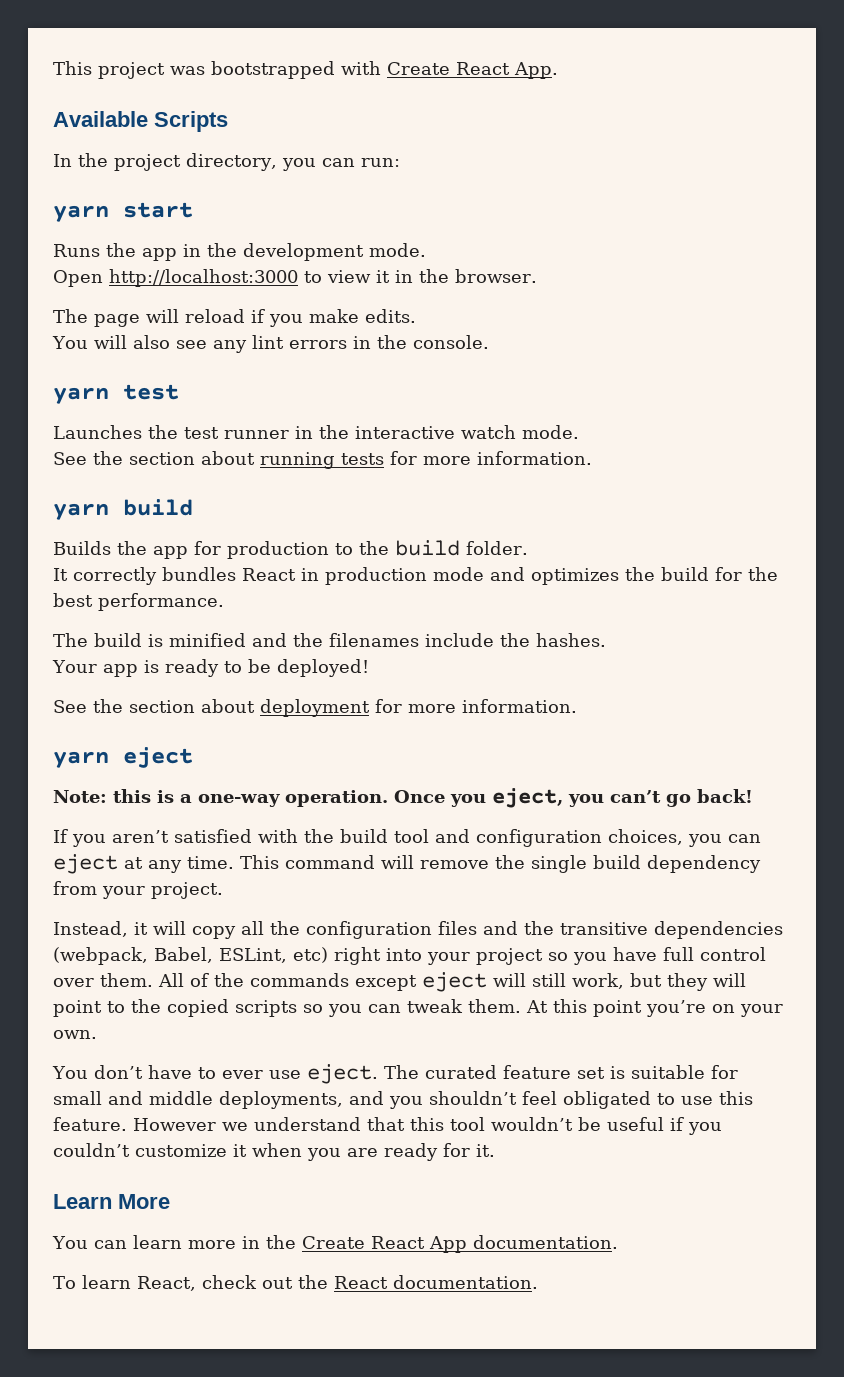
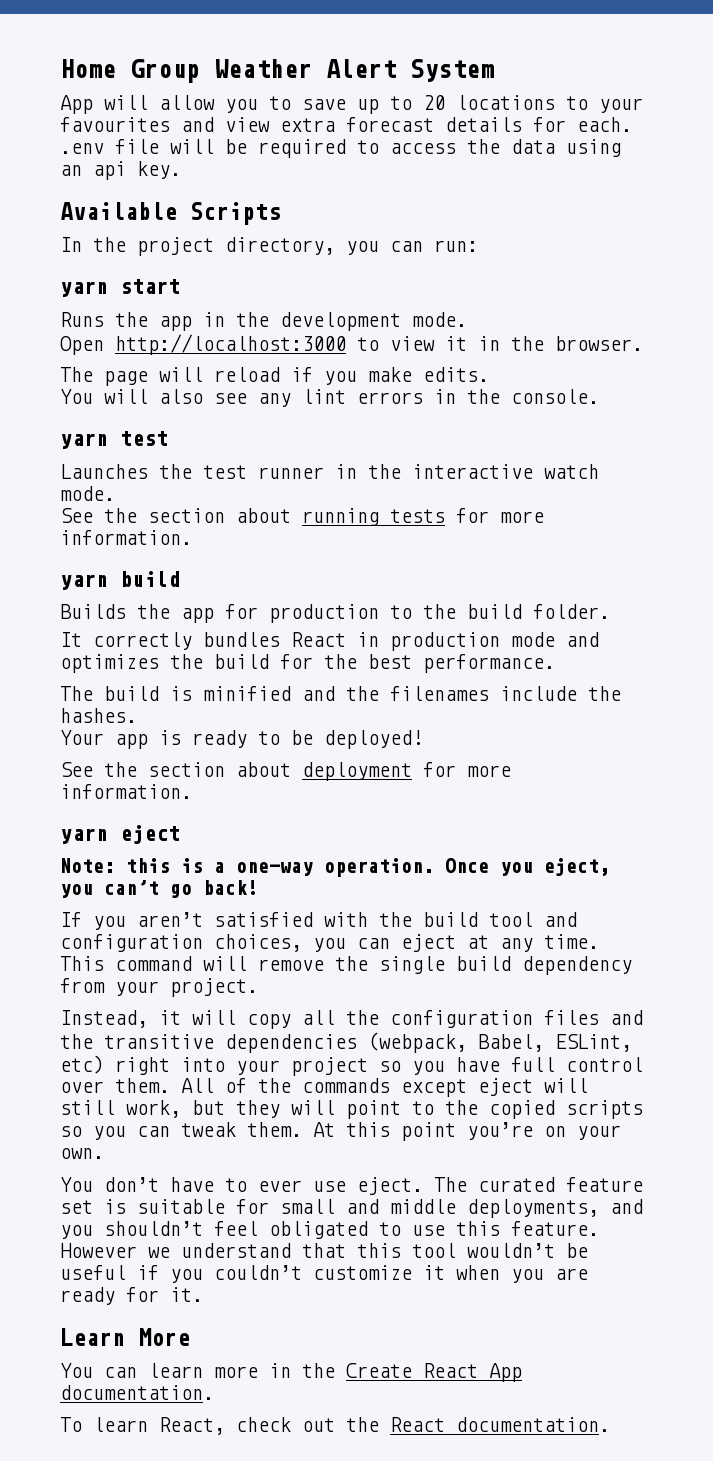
[53,61,558,79] This project was bootstrapped with Create React App. -> [60,59,494,83] [60,95,643,114] [60,117,632,132] [60,139,621,158] [60,161,181,180] Home Group Weather Alert System // App will allow you to save up to 20 locations to your favourites and view extra forecast details for each. .env file will be required to access the data using an api key.

